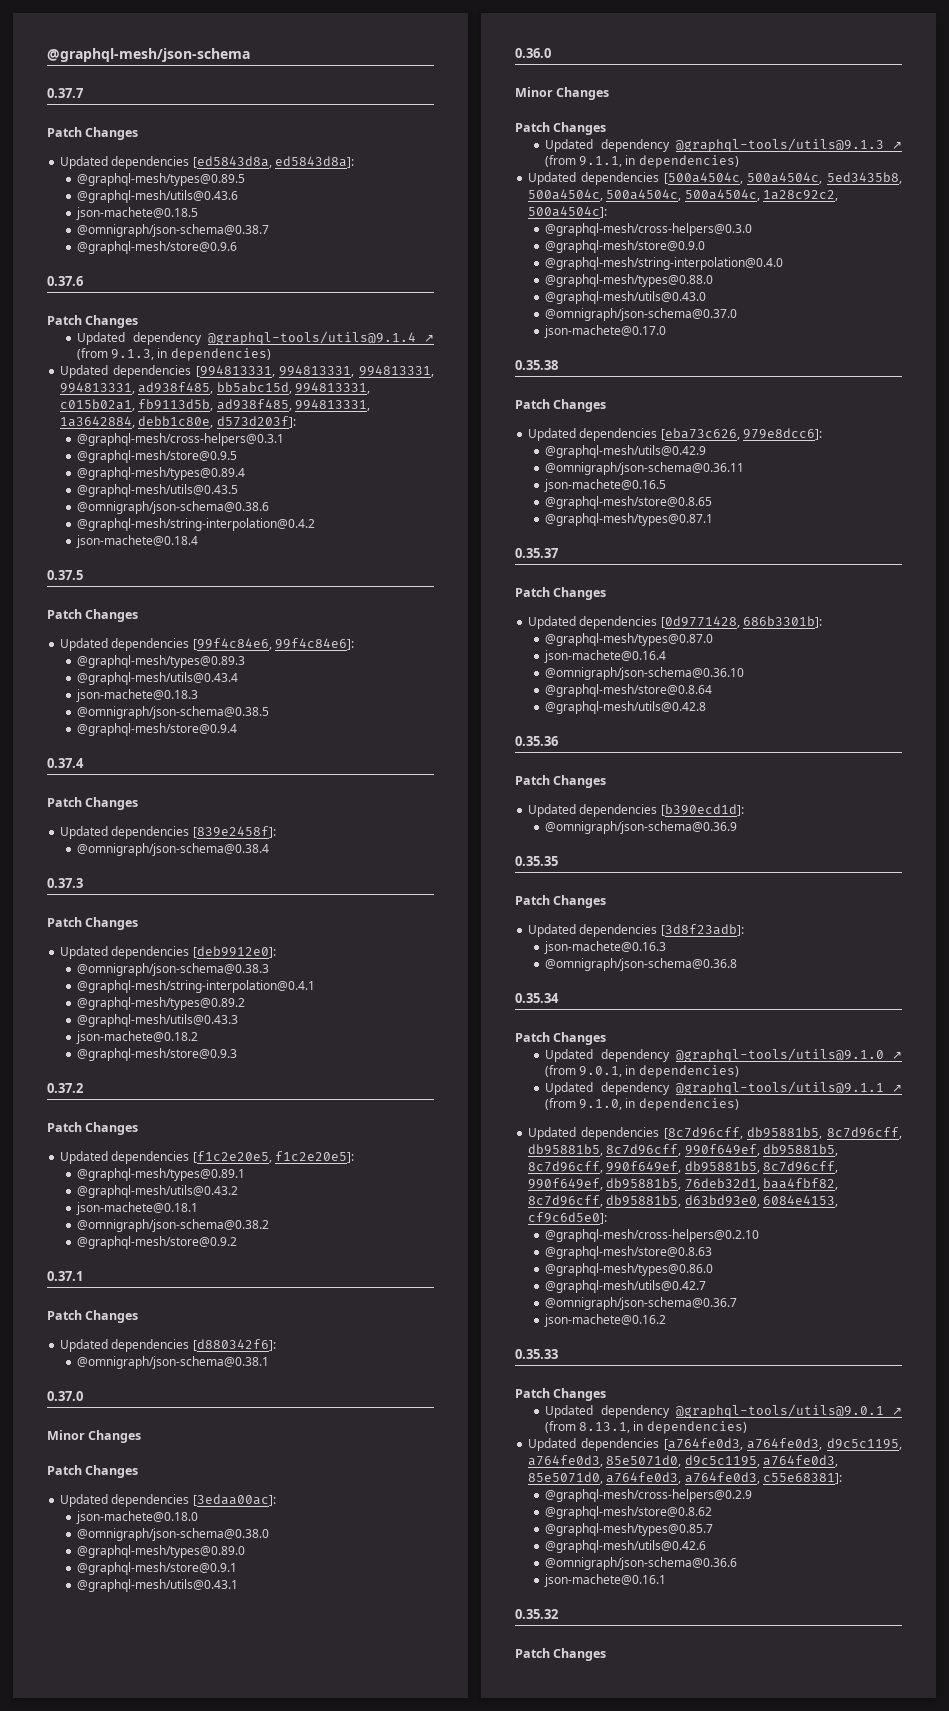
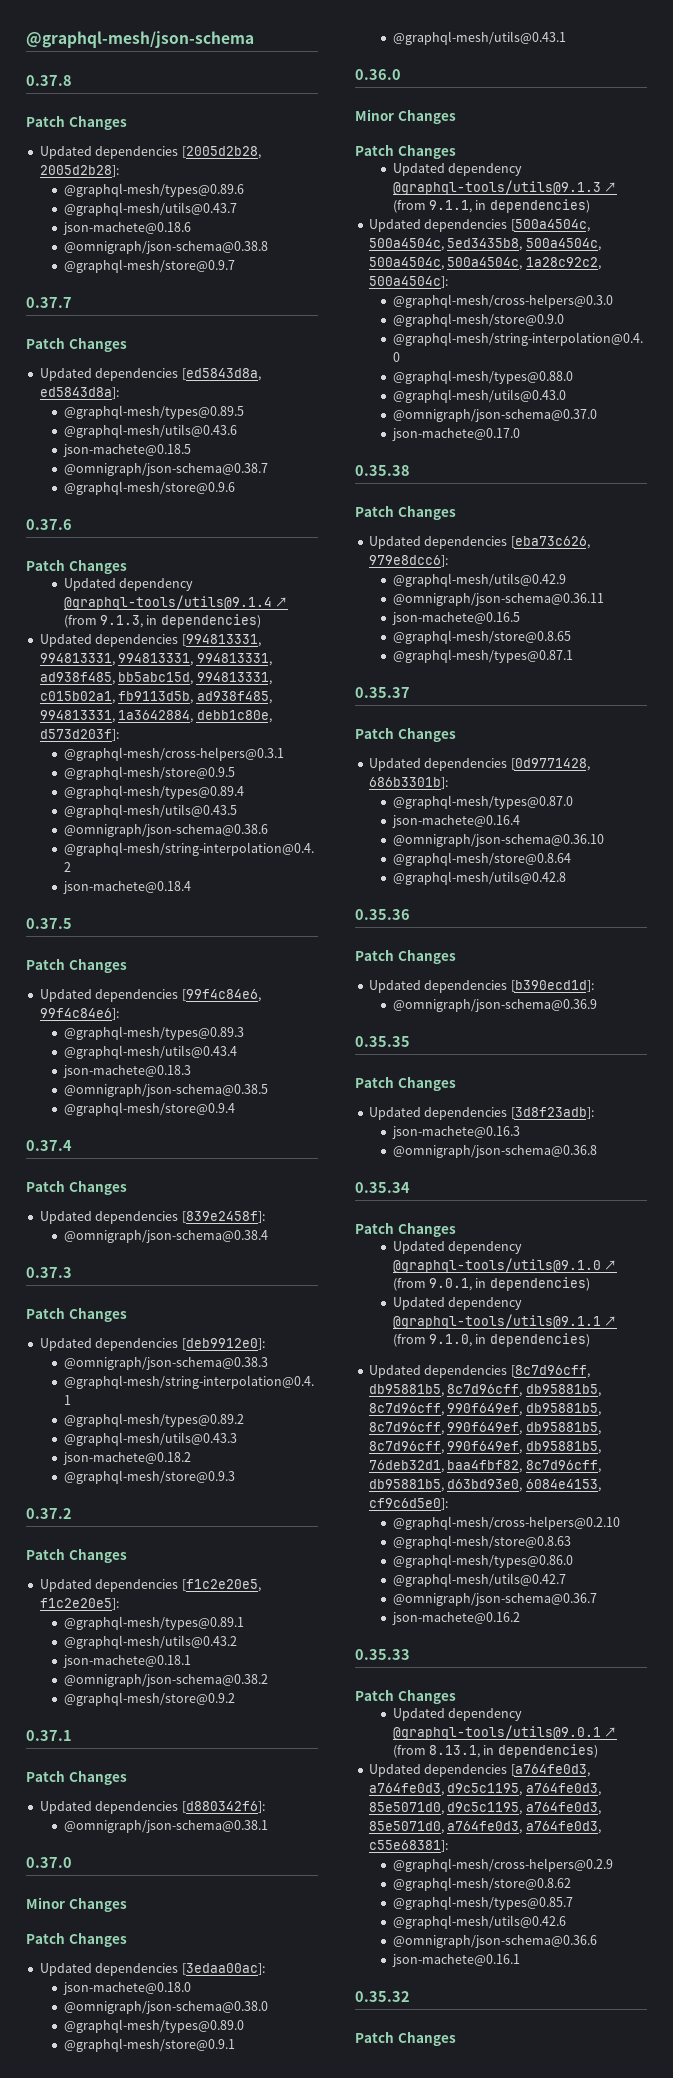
(250, 55) none -> [26,75,72,86] [26,115,127,130] [39,146,261,159] [39,165,119,177] [63,183,244,197] [63,202,237,216] [62,222,191,235] [63,241,268,254] [63,259,235,273] // 0.37.8 // Patch Changes // Updated dependencies [2005d2b28, 2005d2b28]: // @graphql-mesh/types@0.89.6 // @graphql-mesh/utils@0.43.7 // json-machete@0.18.6 // @omnigraph/json-schema@0.38.8 // @graphql-mesh/store@0.9.7

